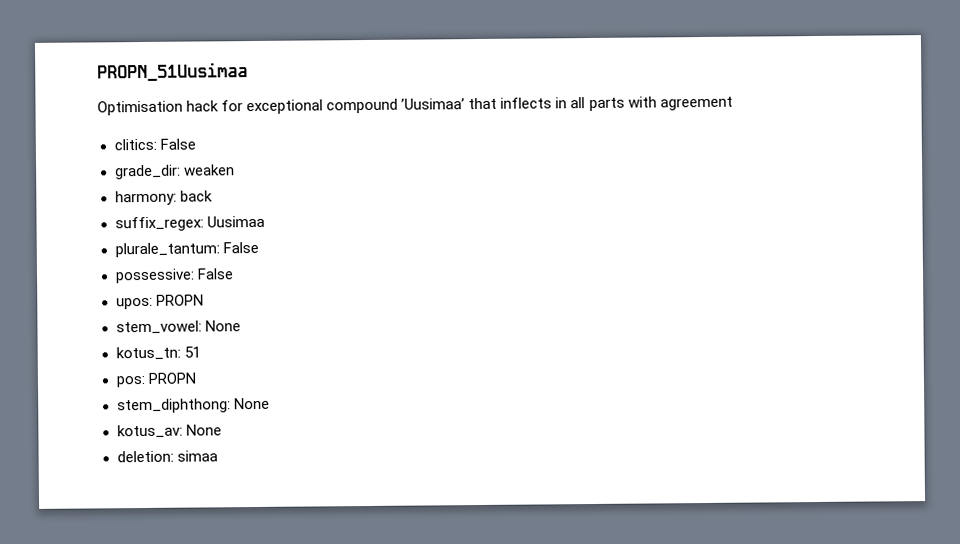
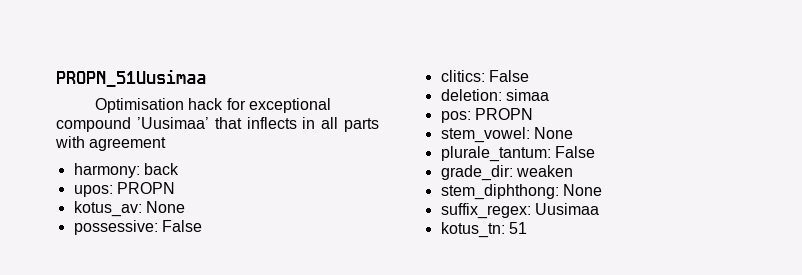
[113,138,157,151] clitics: -> [73,163,179,178] [73,182,175,197] [73,201,185,217] [73,220,202,235] [440,70,529,82] [440,89,549,101] [440,108,533,123] [440,127,573,143] [440,146,551,162] harmony: back // upos: PROPN // kotus_av: None // possessive: False // clitics: False // deletion: simaa // pos: PROPN // stem_vowel: None // plurale_tantum:
[114,190,213,206] harmony: back -> [440,184,602,200] stem_diphthong: None
[114,241,259,258] [114,268,234,284] [115,294,204,310] [115,320,241,335] [115,346,201,361] [115,372,196,388] [116,397,270,414] [116,424,222,439] [116,450,218,463] plurale_tantum: False // possessive: False // upos: PROPN // stem_vowel: None // kotus_tn: 51 // pos: PROPN // stem_diphthong: None // kotus_av: None // deletion: simaa -> [440,222,527,238] kotus_tn: 51

